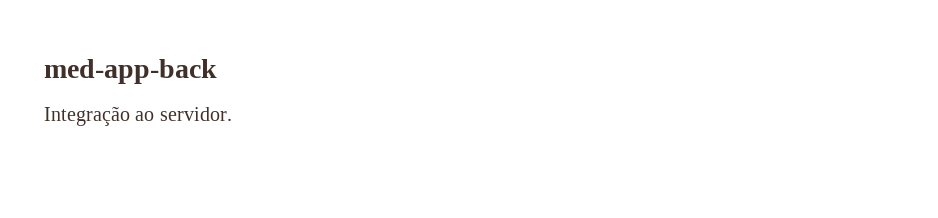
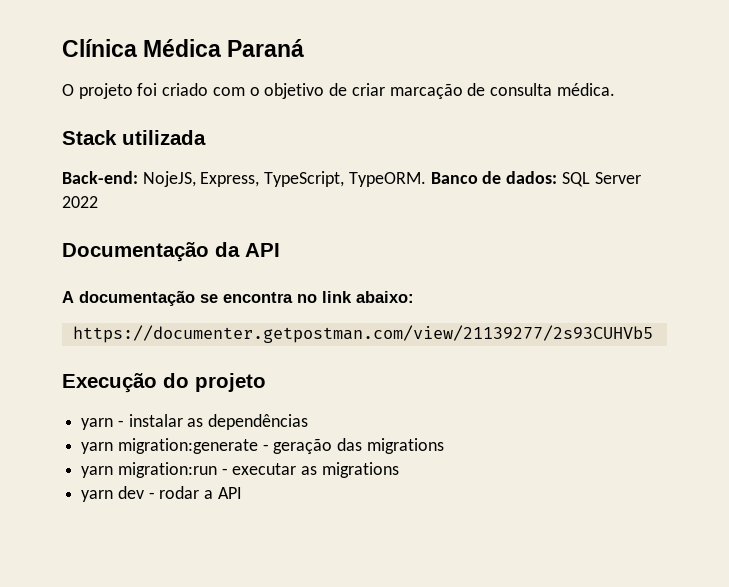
[44,59,217,84] [44,106,232,126] med-app-back // Integração ao servidor. -> [62,39,305,57] [62,83,615,99] [62,130,206,145] [62,171,641,187] [62,196,98,208] [62,242,280,262] [62,290,414,306] [72,325,653,343] [62,373,266,393] [81,414,309,430] [81,438,444,454] [81,462,399,478] [81,486,242,502] Clínica Médica Paraná // O projeto foi criado com o objetivo de criar marcação de consulta médica. // Stack utilizada // Back-end: NojeJS, Express, TypeScript, TypeORM. Banco de dados: SQL Server 2022 // Documentação da API // A documentação se encontra no link abaixo: // https://documenter.getpostman.com/view/21139277/2s93CUHVb5 // Execução do projeto // yarn - instalar as dependências // yarn migration:generate - geração das migrations // yarn migration:run - executar as migrations // yarn dev - rodar a API

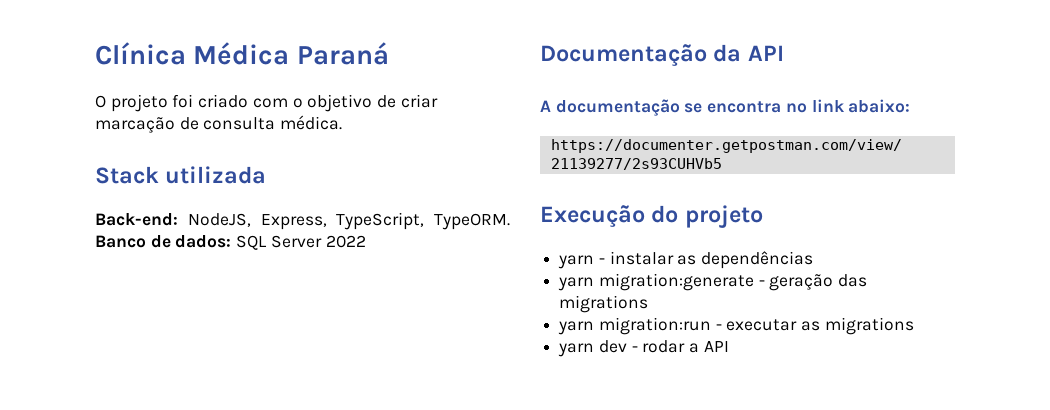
[142,171,196,187] NojeJS, -> [187,213,251,227] NodeJS,

